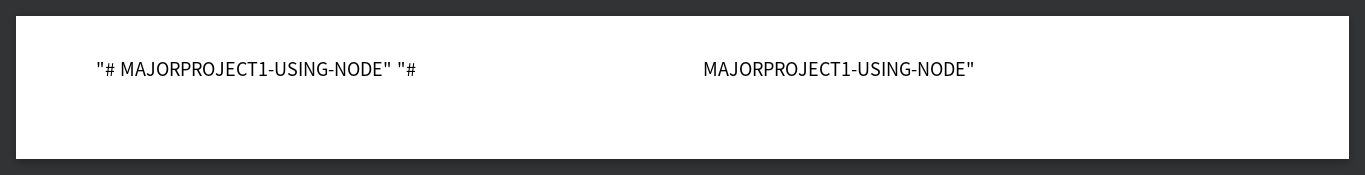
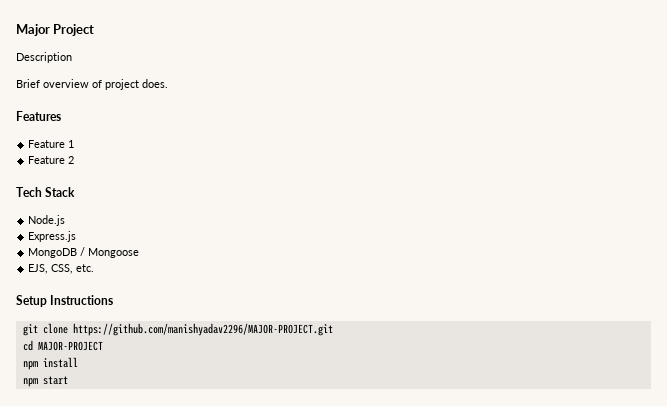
[96,62,975,76] "# MAJORPROJECT1-USING-NODE" "# MAJORPROJECT1-USING-NODE" -> [16,24,95,36] [16,52,72,63] [16,79,168,90] [16,111,61,121] [28,140,75,148] [28,156,75,164] [16,187,76,197] [28,215,66,226] [28,231,77,242] [28,247,140,258] [28,264,95,274] [16,295,114,307] [22,323,333,336] [22,340,103,351] [22,357,78,370] [22,376,68,387] Major Project // Description // Brief overview of project does. // Features // Feature 1 // Feature 2 // Tech Stack // Node.js // Express.js // MongoDB / Mongoose // EJS, CSS, etc. // Setup Instructions // git clone https://github.com/manishyadav2296/MAJOR-PROJECT.git // cd MAJOR-PROJECT // npm install // npm start

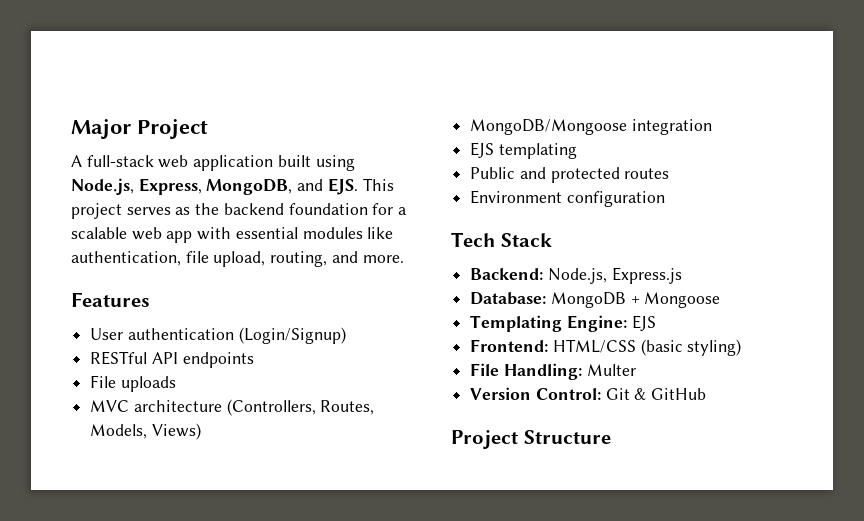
[16,52,72,63] [16,79,168,90] [16,111,61,121] [28,140,75,148] [28,156,75,164] Description // Brief overview of project does. // Features // Feature 1 // Feature 2 -> [71,155,355,171] [71,178,394,195] [71,203,408,219] [71,227,394,243] [71,251,404,267] [71,292,150,307] [90,327,346,344] [90,351,254,368] [90,375,176,392] [90,399,375,416] [90,423,201,440] [470,119,712,135] [470,142,577,159] [470,167,670,183] [470,190,665,207] A full-stack web application built using Node.js, Express, MongoDB, and EJS. This project serves as the backend foundation for a scalable web app with essential modules like authentication, file upload, routing, and more. // Features // User authentication (Login/Signup) // RESTful API endpoints // File uploads // MVC architecture (Controllers, Routes, Models, Views) // MongoDB/Mongoose integration // EJS templating // Public and protected routes // Environment configuration
[28,215,66,226] Node.js // -> [470,268,607,284] Backend: Node.js,
[28,247,140,258] [28,264,95,274] [16,295,114,307] [22,323,333,336] [22,340,103,351] [22,357,78,370] [22,376,68,387] MongoDB / Mongoose // EJS, CSS, etc. // Setup Instructions // git clone https://github.com/manishyadav2296/MAJOR-PROJECT.git // cd MAJOR-PROJECT // npm install // npm start -> [470,292,721,308] [470,315,656,332] [470,339,742,356] [470,363,636,380] [470,387,707,400] [451,430,611,449] Database: MongoDB + Mongoose // Templating Engine: EJS // Frontend: HTML/CSS (basic styling) // File Handling: Multer // Version Control: Git & GitHub // Project Structure

